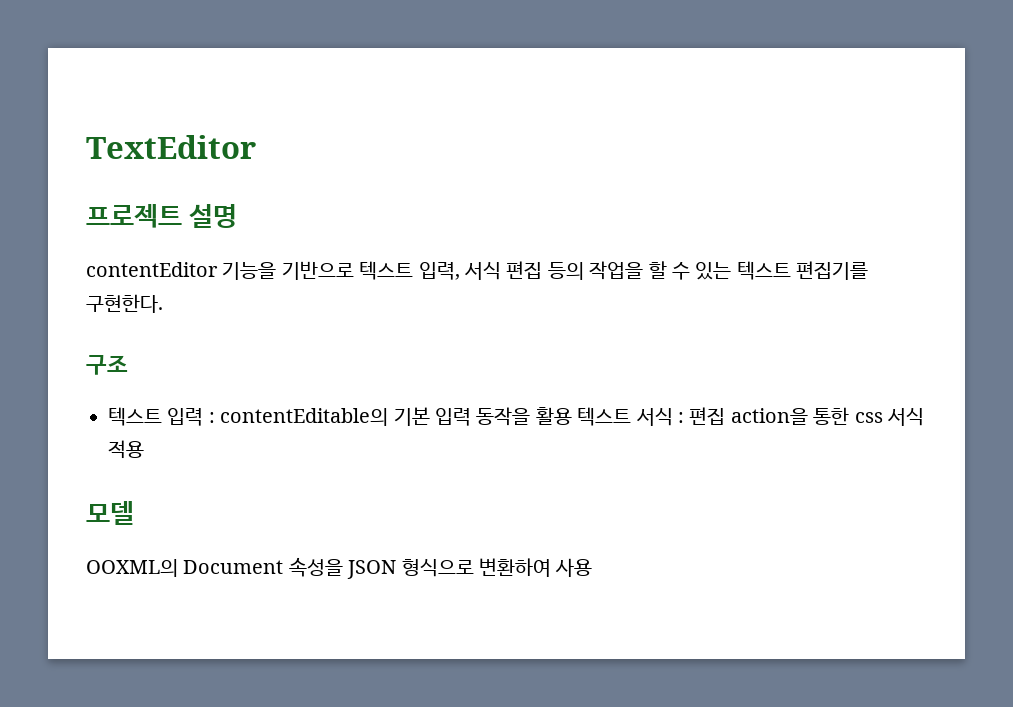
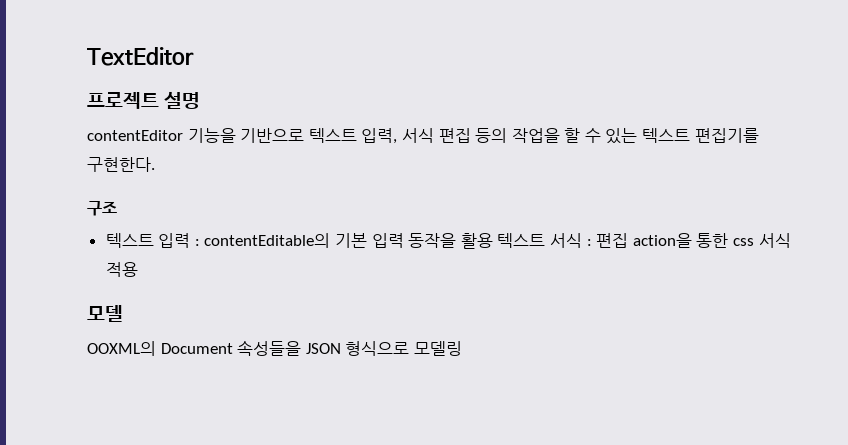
[288,557,343,577] 속성을 -> [237,340,302,356] 속성들을
[478,558,593,577] 변환하여 사용 -> [413,341,462,356] 모델링

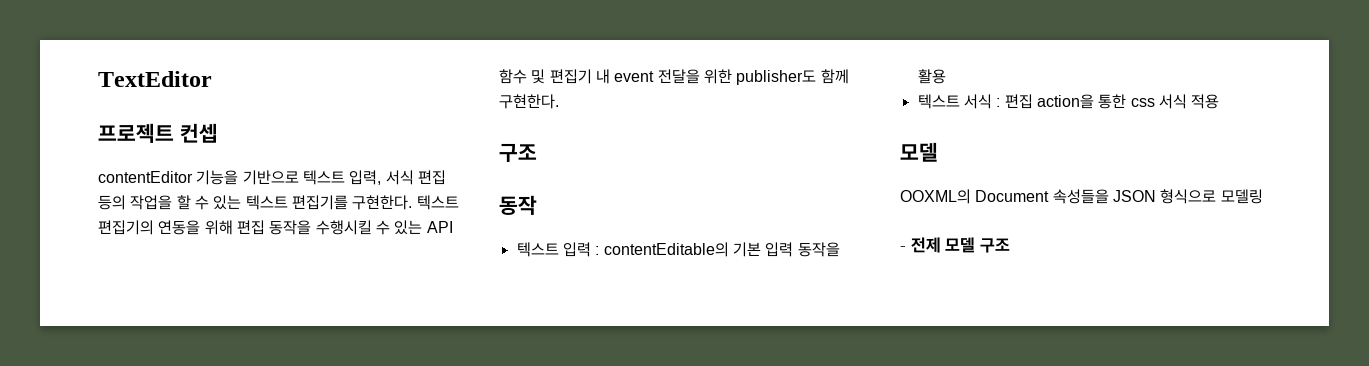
[164,91,201,109] 설명 -> [179,123,218,143] 컨셉
[87,201,117,216] // 구조 -> [416,195,459,210] [98,220,453,235] [499,69,849,85] [499,94,559,109] [499,143,537,162] [499,195,537,215] 텍스트 편집기의 연동을 위해 편집 동작을 수행시킬 수 있는 API 함수 및 편집기 내 event 전달을 위한 publisher도 함께 구현한다. // 구조 // 동작
(493, 241) none -> (946, 76) //
(462, 348) none -> [900,237,1010,253] // - 전제 모델 구조

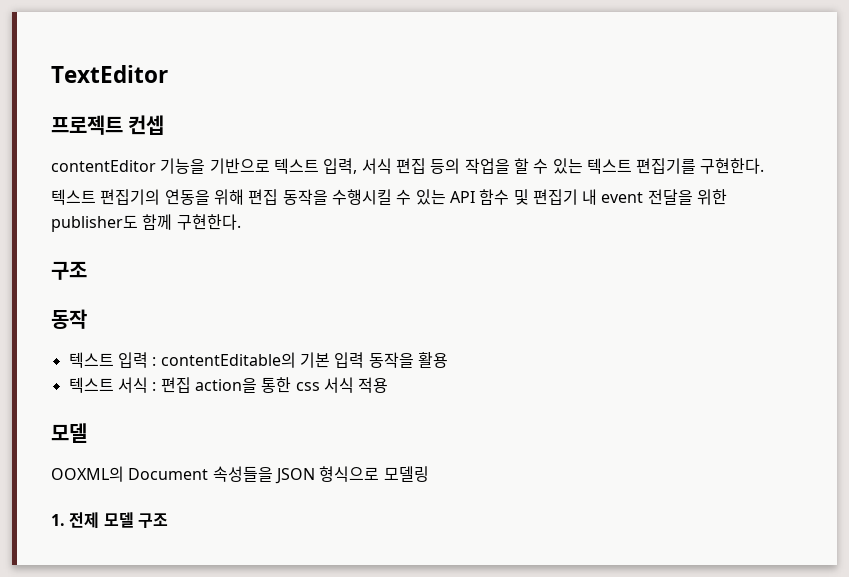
(413, 202) none -> (765, 166) //
[900,246,906,251] - -> [51,514,65,526] 1.

